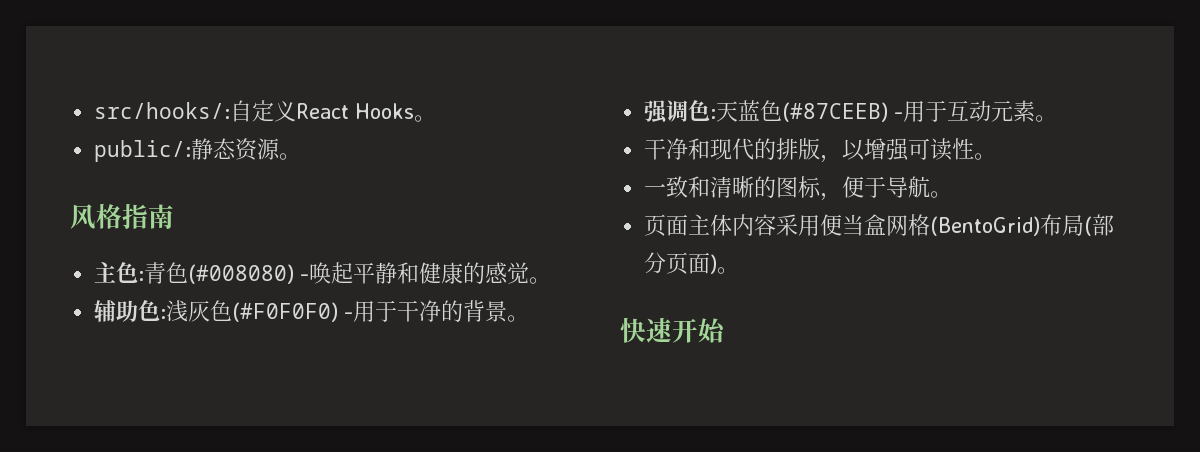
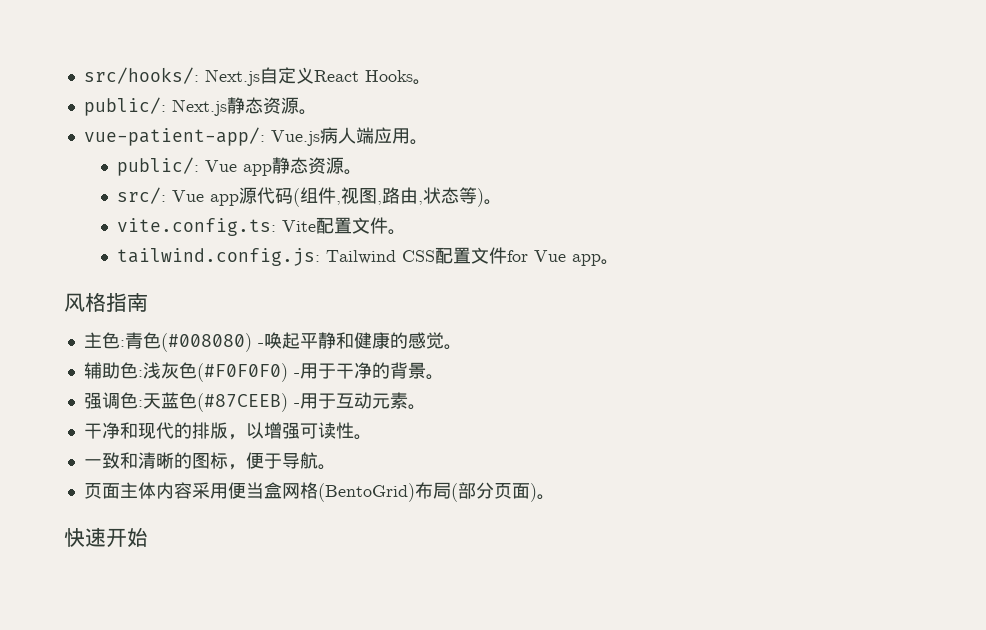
(231, 110) none -> [204,69,260,86] Next.js
[191,138,302,161] 静态资源。 -> [171,97,317,116] [83,127,428,146] [117,157,363,176] [117,187,503,207] [117,217,407,236] [117,247,620,266] Next.js静态资源。 // vue-patient-app/: Vue.js病人端应用。 // public/: Vue app静态资源。 // src/: Vue app源代码(组件,视图,路由,状态等)。 // vite.config.ts: Vite配置文件。 // tailwind.config.js: Tailwind CSS配置文件for Vue app。

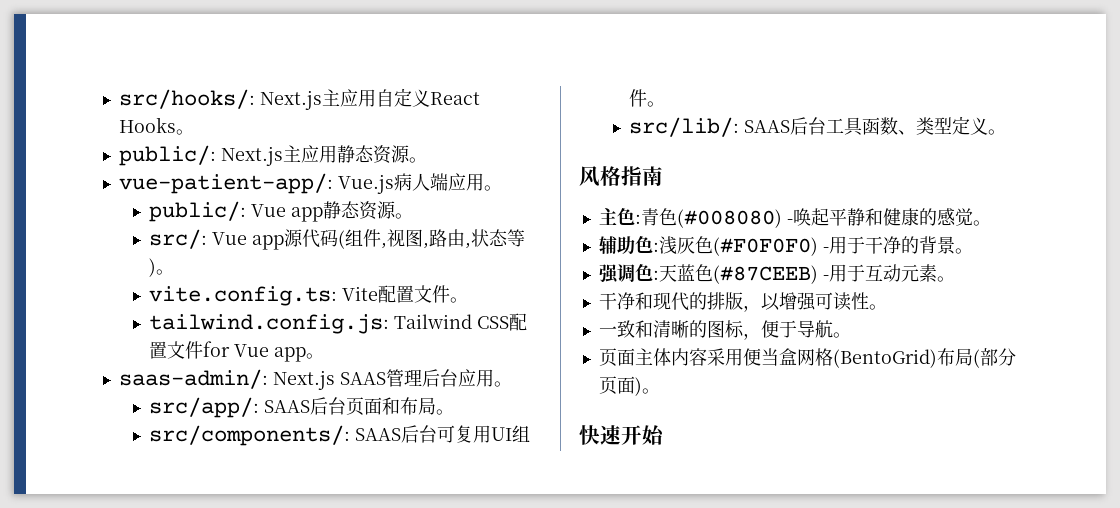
(260, 77) none -> [321,89,376,107] 主应用
(227, 107) none -> [282,145,337,163] 主应用
(620, 262) none -> [118,369,512,390] [148,397,454,418] [148,425,530,446] [628,89,665,107] [628,116,1006,137] // saas-admin/: Next.js SAAS管理后台应用。 // src/app/: SAAS后台页面和布局。 // src/components/: SAAS后台可复用UI组件。 // src/lib/: SAAS后台工具函数、类型定义。

